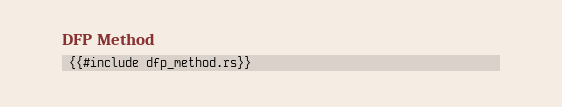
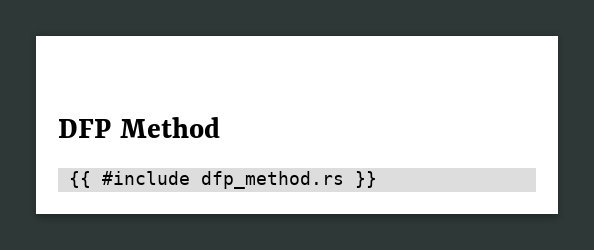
[69,56,252,70] {{#include dfp_method.rs}} -> [68,171,377,189] {{ #include dfp_method.rs }}

